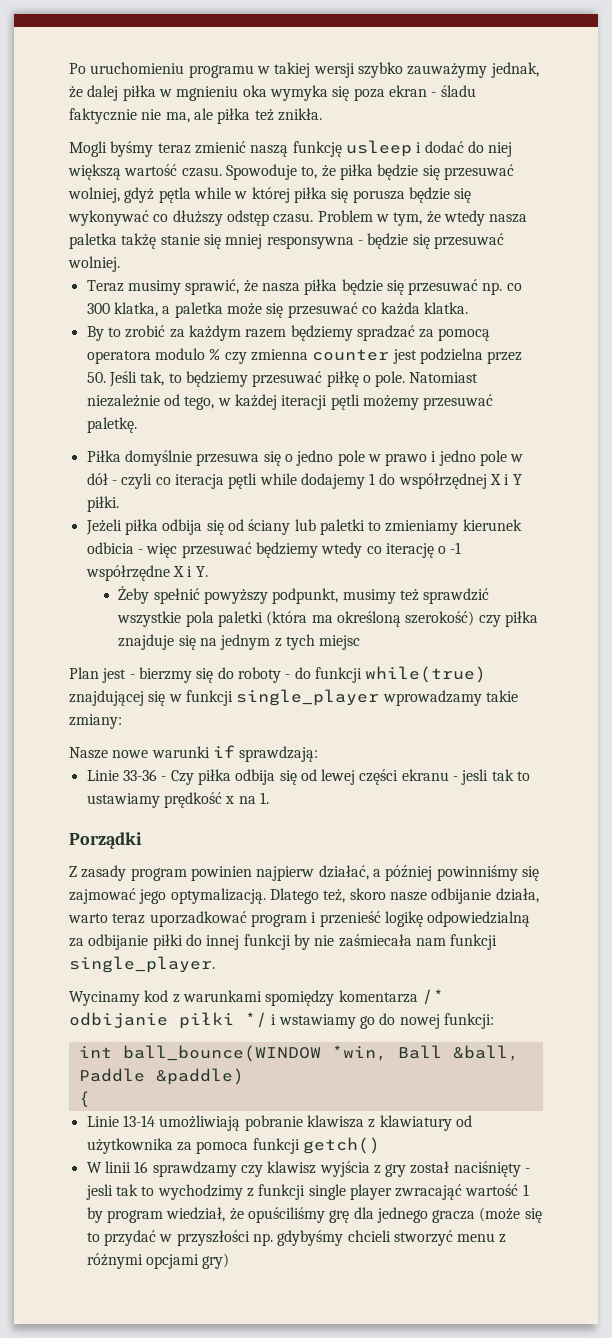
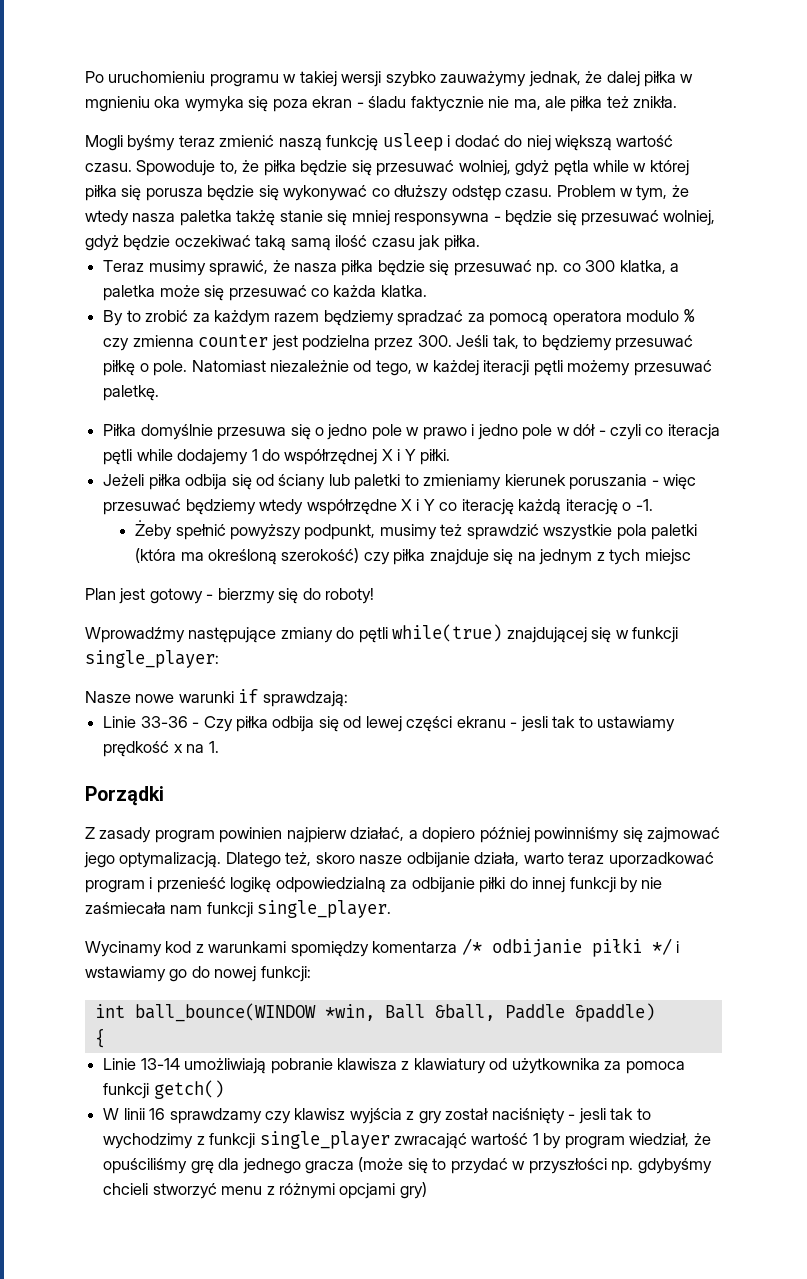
[68,256,120,272] wolniej. -> [663,210,716,226] [85,235,480,251] wolniej, gdyż będzie oczekiwać taką samą ilość czasu jak piłka.
[86,372,106,383] 50. -> [417,335,452,347] 300.
[86,542,134,554] odbicia -> [569,474,648,490] poruszania
[366,542,462,558] [85,565,208,581] co iterację o -1 współrzędne X i Y. -> [306,499,653,515] współrzędne X i Y co iterację każdą iterację o -1.
(127, 675) none -> [149,588,203,604] gotowy
[237,667,362,683] roboty - do funkcji -> [325,588,375,604] [85,627,388,643] roboty! // Wprowadźmy następujące zmiany do pętli
[236,689,518,706] [69,714,122,729] single_player wprowadzamy takie zmiany: -> [85,650,219,668] single_player:
(381, 873) none -> [422,827,476,843] dopiero
[308,1184,392,1200] single player -> [259,1131,390,1149] single_player

